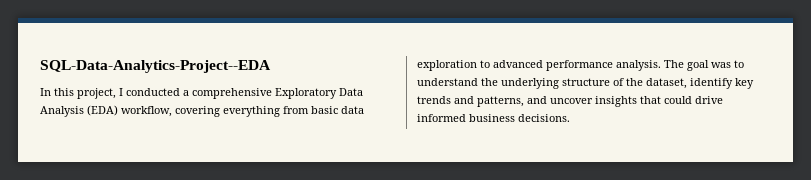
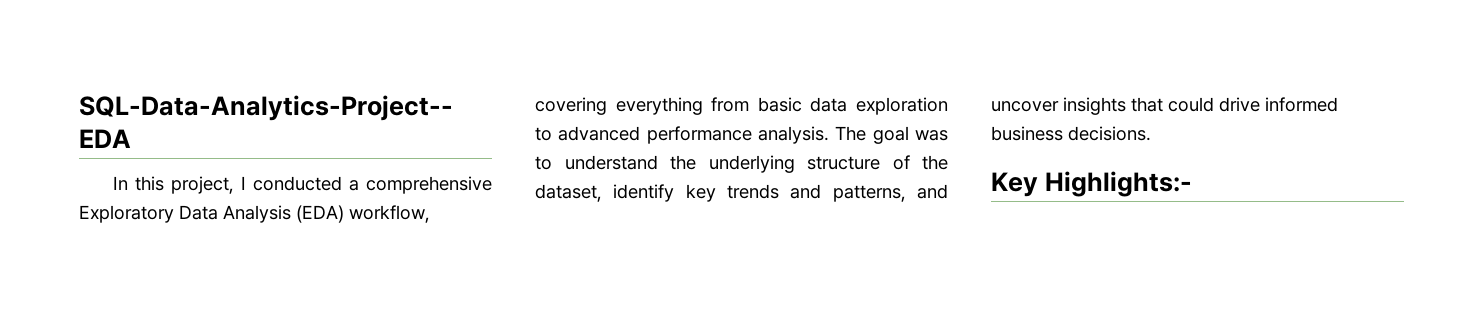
(570, 118) none -> [991,171,1193,197] // Key Highlights:-

